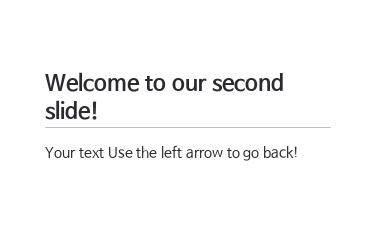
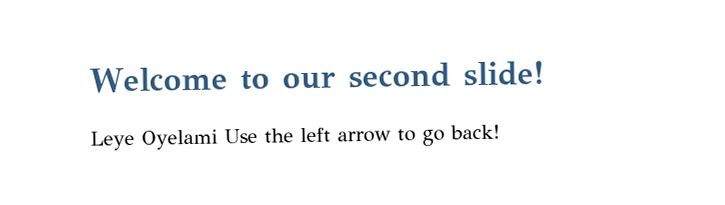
[45,147,104,159] Your text -> [90,129,218,151] Leye Oyelami

